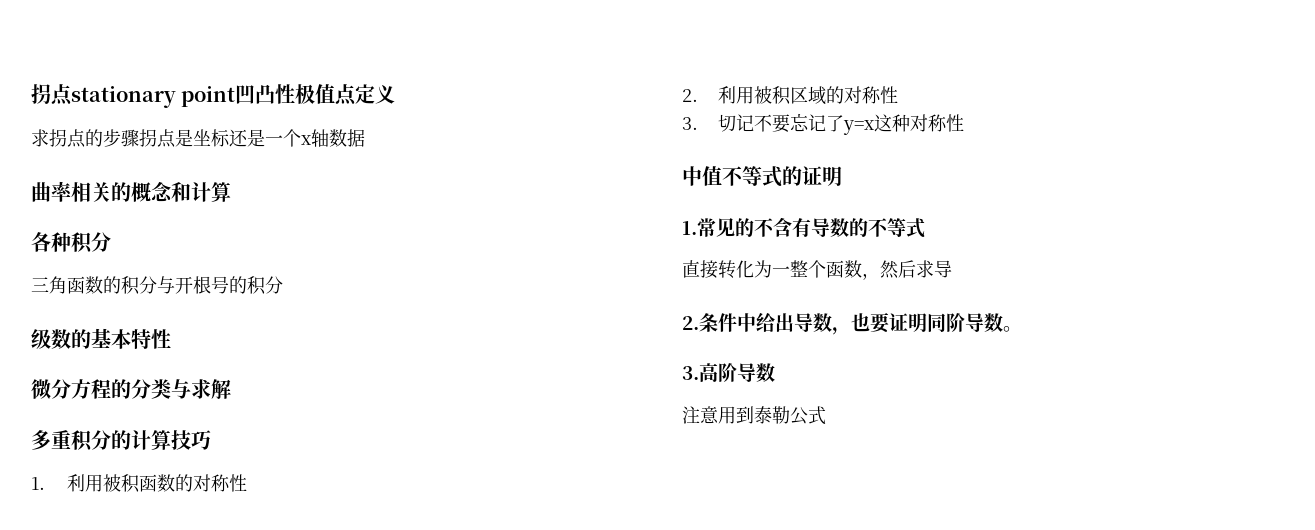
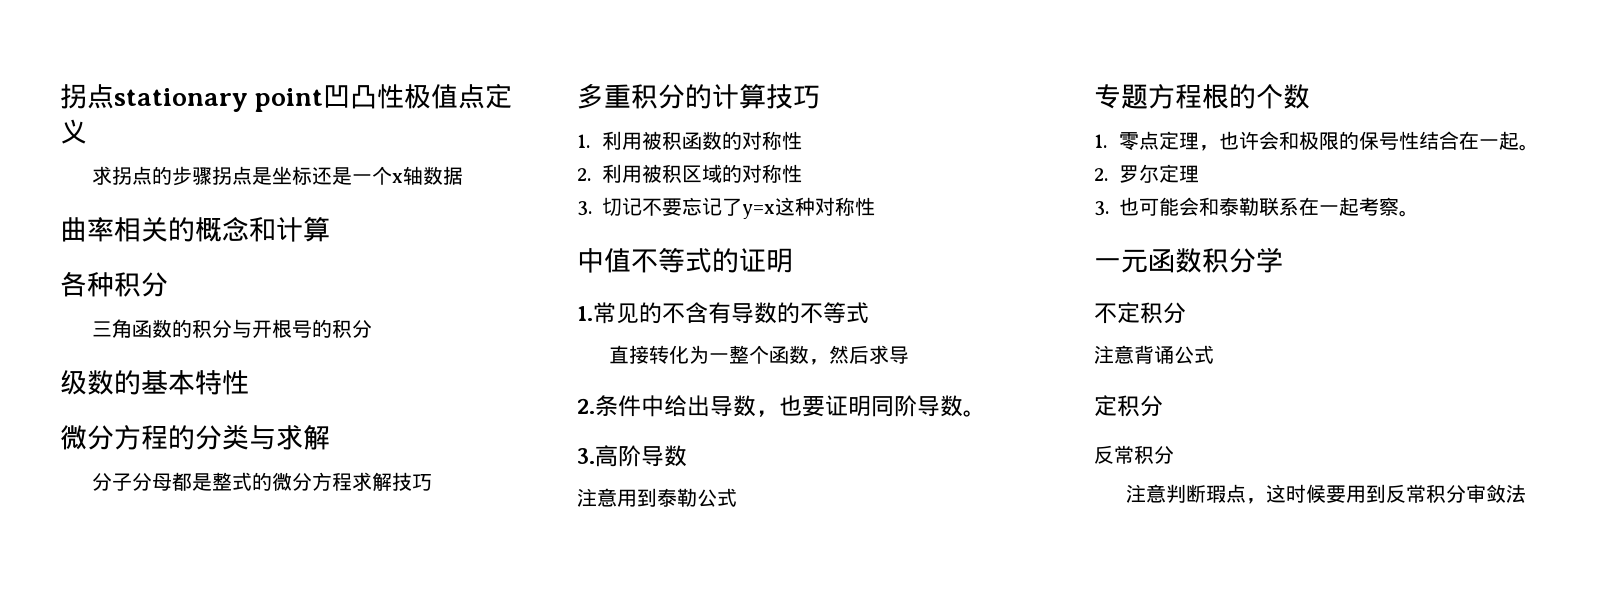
(231, 389) none -> [92,472,433,491] // 分子分母都是整式的微分方程求解技巧
(826, 415) none -> [1094,84,1310,109] [1094,131,1539,151] [1094,164,1199,183] [1094,197,1419,217] [1094,247,1283,273] [1094,302,1186,324] [1094,345,1214,364] [1094,395,1163,417] [1094,445,1174,464] [1126,484,1527,504] // 专题方程根的个数 // 1.零点定理，也许会和极限的保号性结合在一起。 // 2.罗尔定理 // 3.也可能会和泰勒联系在一起考察。 // 一元函数积分学 // 不定积分 // 注意背诵公式 // 定积分 // 反常积分 // 注意判断瑕点，这时候要用到反常积分审敛法

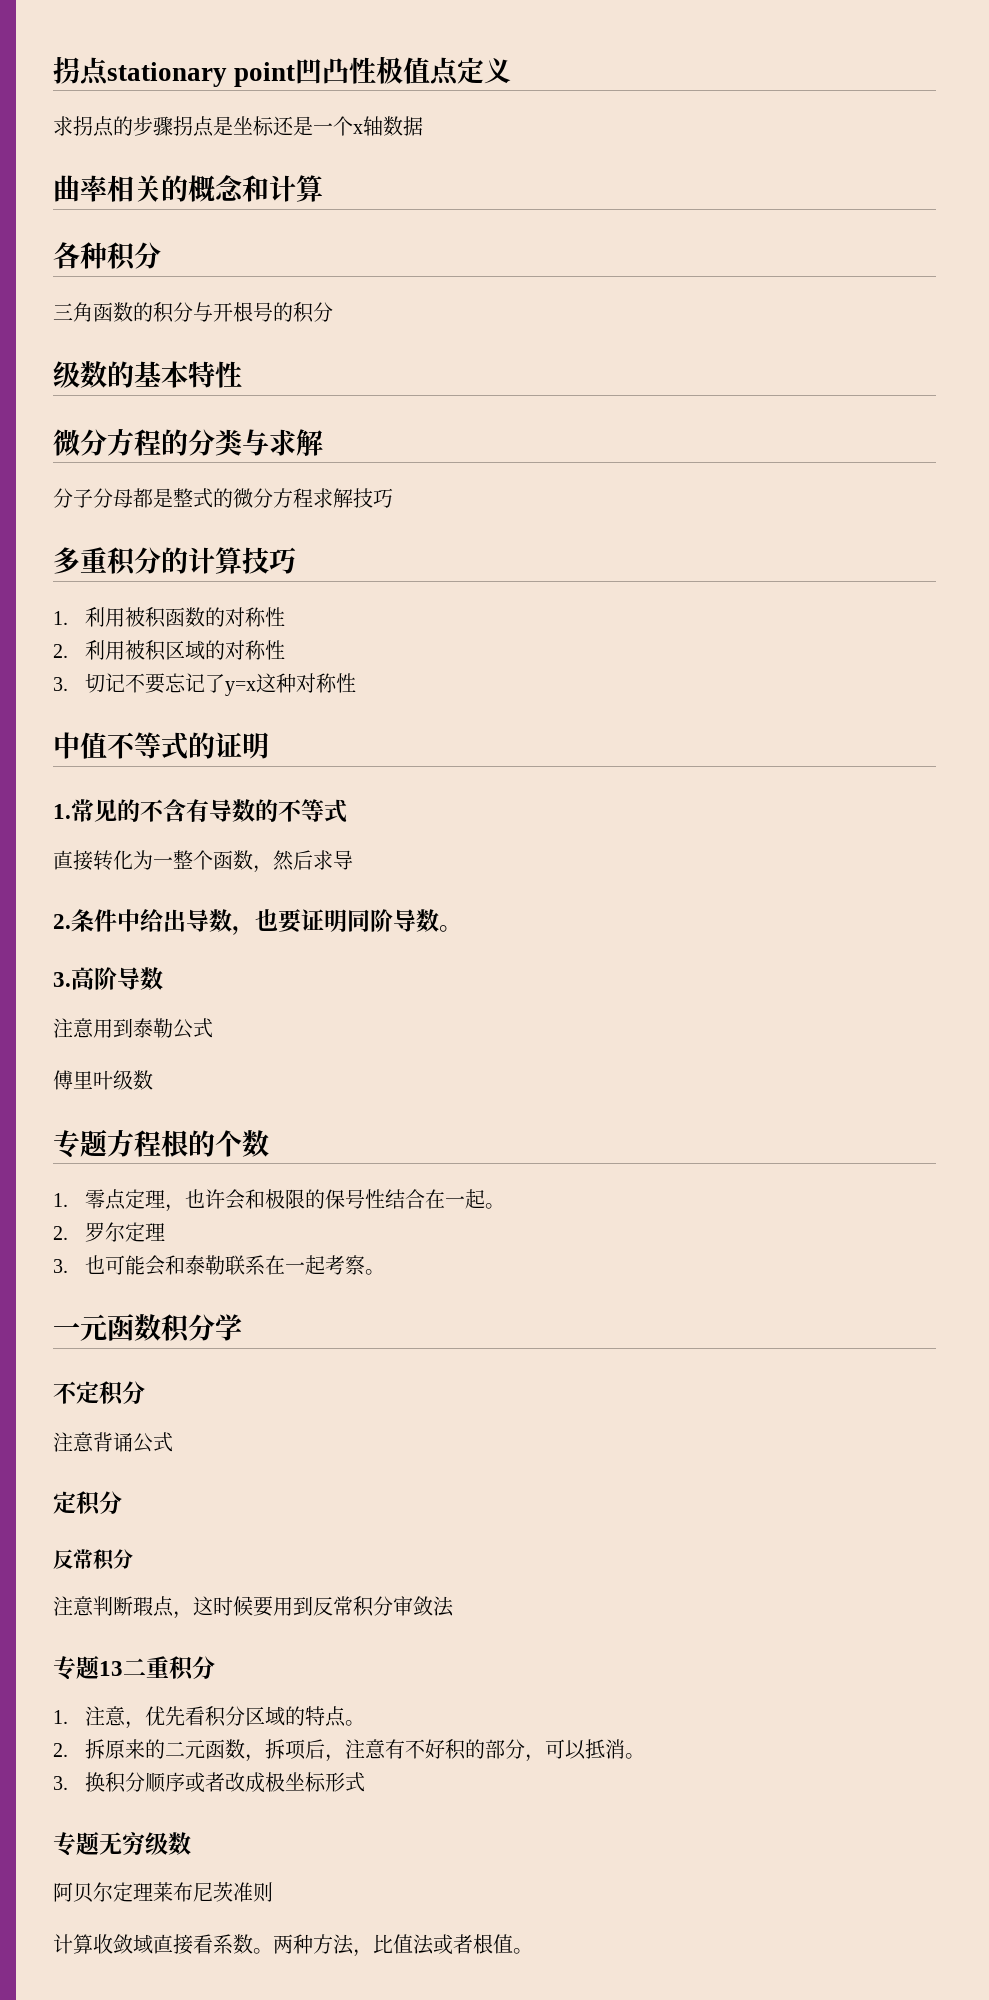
(737, 497) none -> [53,1070,153,1090] // 傅里叶级数
(1527, 493) none -> [53,1655,215,1681] [53,1706,366,1729] [53,1739,646,1762] [53,1772,366,1793] [53,1831,191,1856] [53,1882,273,1903] [53,1934,533,1957] // 专题13二重积分 // 1.注意，优先看积分区域的特点。 // 2.拆原来的二元函数，拆项后，注意有不好积的部分，可以抵消。 // 3.换积分顺序或者改成极坐标形式 // 专题无穷级数 // 阿贝尔定理莱布尼茨准则 // 计算收敛域直接看系数。两种方法，比值法或者根值。

